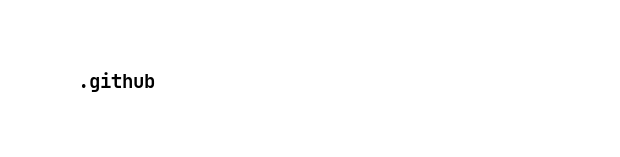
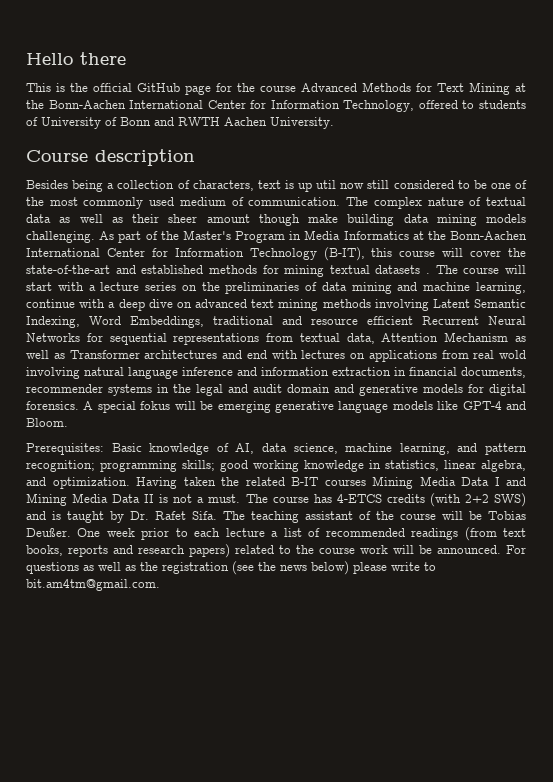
[78,72,155,92] .github -> [26,52,126,65] [26,82,526,95] [26,100,526,112] [26,117,334,129] [26,149,195,166] [26,180,527,192] [26,197,527,209] [26,214,526,226] [26,230,528,243] [26,247,526,261] [26,265,526,277] [26,282,526,294] [26,299,526,311] [26,316,526,328] [26,332,526,345] [26,350,526,362] [26,367,526,379] [26,384,526,396] [26,401,526,413] [26,418,68,427] [26,443,528,455] [26,460,526,472] [26,476,526,489] [26,493,526,507] [26,511,526,523] [26,527,526,541] [26,544,526,558] [26,561,436,575] [26,579,160,591] Hello there // This is the official GitHub page for the course Advanced Methods for Text Mining at the Bonn-Aachen International Center for Information Technology, offered to students of University of Bonn and RWTH Aachen University. // Course description // Besides being a collection of characters, text is up util now still considered to be one of the most commonly used medium of communication. The complex nature of textual data as well as their sheer amount though make building data mining models challenging. As part of the Master's Program in Media Informatics at the Bonn-Aachen International Center for Information Technology (B-IT), this course will cover the state-of-the-art and established methods for mining textual datasets . The course will start with a lecture series on the preliminaries of data mining and machine learning, continue with a deep dive on advanced text mining methods involving Latent Semantic Indexing, Word Embeddings, traditional and resource efficient Recurrent Neural Networks for sequential representations from textual data, Attention Mechanism as well as Transformer architectures and end with lectures on applications from real wold involving natural language inference and information extraction in financial documents, recommender systems in the legal and audit domain and generative models for digital forensics. A special fokus will be emerging generative language models like GPT-4 and Bloom. // Prerequisites: Basic knowledge of AI, data science, machine learning, and pattern recognition; programming skills; good working knowledge in statistics, linear algebra, and optimization. Having taken the related B-IT courses Mining Media Data I and Mining Media Data II is not a must. The course has 4-ETCS credits (with 2+2 SWS) and is taught by Dr. Rafet Sifa. The teaching assistant of the course will be Tobias Deußer. One week prior to each lecture a list of recommended readings (from text books, reports and research papers) related to the course work will be announced. For questions as well as the registration (see the news below) please write to bit.am4tm@gmail.com.

